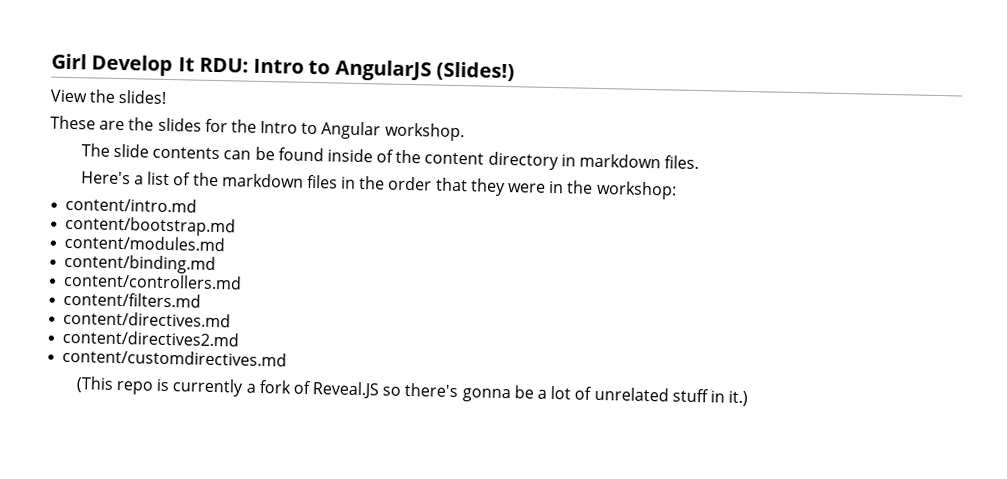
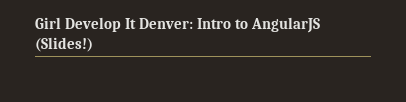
[198,57,249,73] RDU: -> [139,18,194,29] Denver:
[50,89,168,104] [50,115,465,142] [80,143,700,171] [80,171,677,200] [65,196,198,213] [65,215,237,237] [64,234,226,252] [64,253,217,275] [63,272,243,290] [63,291,202,308] [63,310,232,328] [62,329,240,347] [62,348,288,367] [75,376,749,407] // View the slides! // These are the slides for the Intro to Angular workshop. // The slide contents can be found inside of the content directory in markdown files. // Here's a list of the markdown files in the order that they were in the workshop: // content/intro.md // content/bootstrap.md // content/modules.md // content/binding.md // content/controllers.md // content/filters.md // content/directives.md // content/directives2.md // content/customdirectives.md // (This repo is currently a fork of Reveal.JS so there's gonna be a lot of unrelated stuff in it.) -> (93, 44) none

